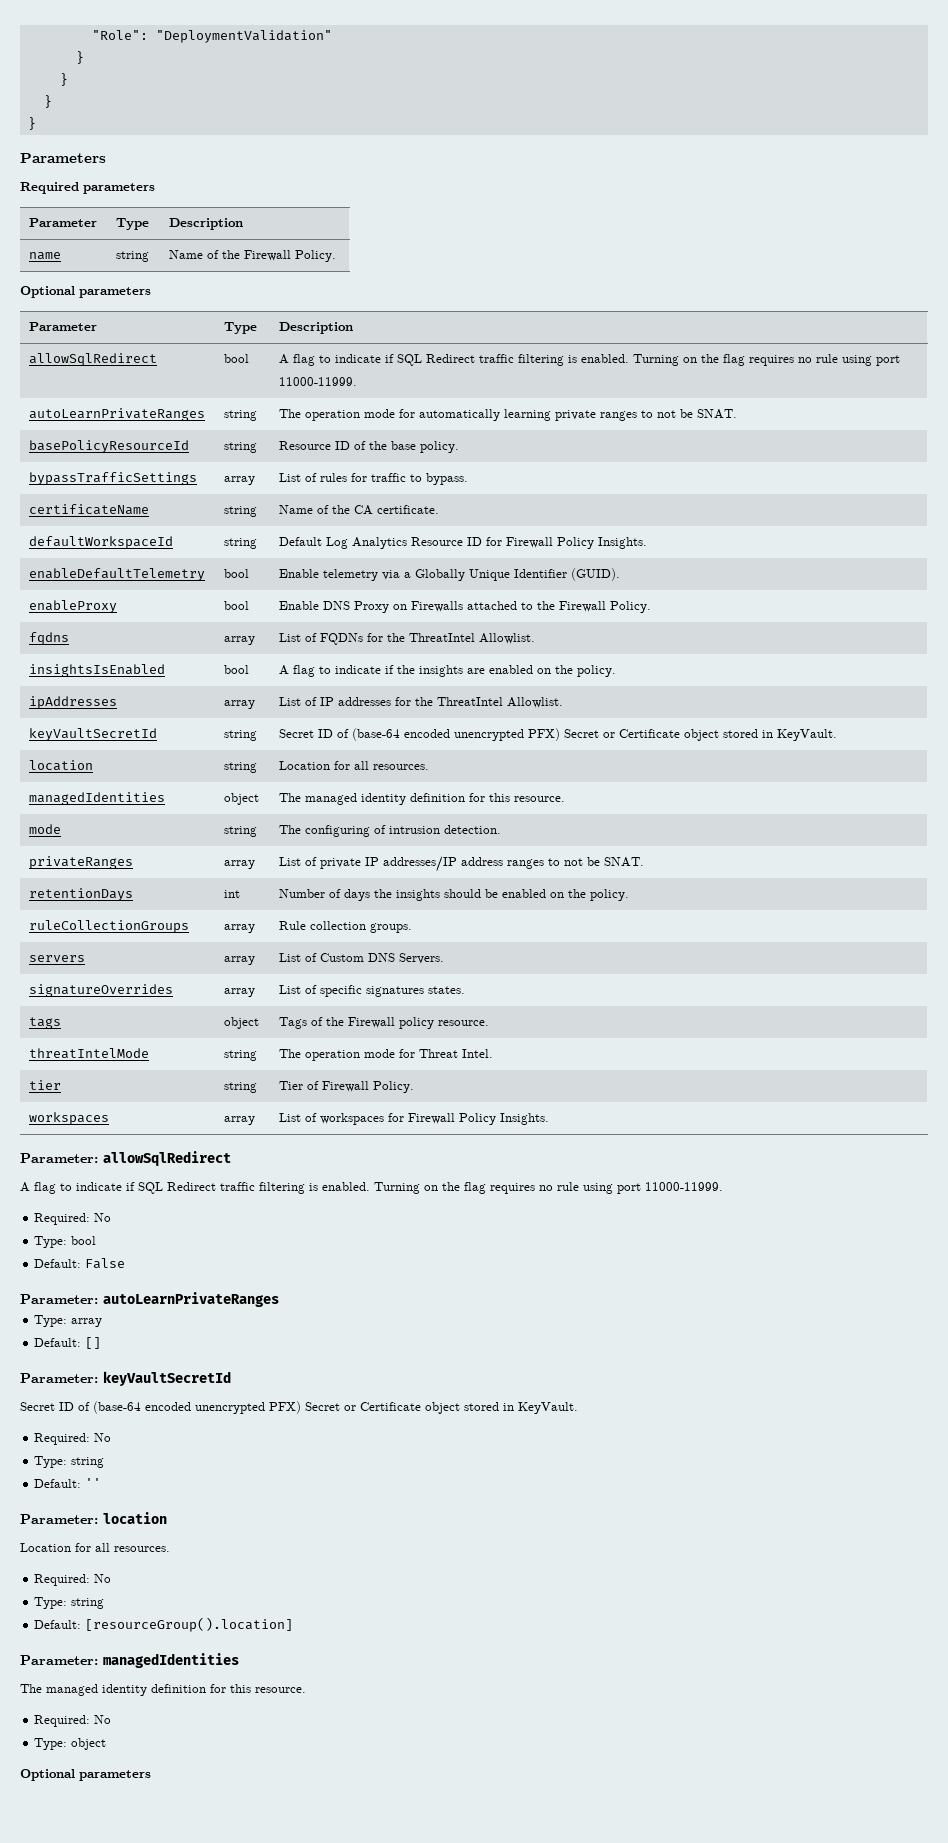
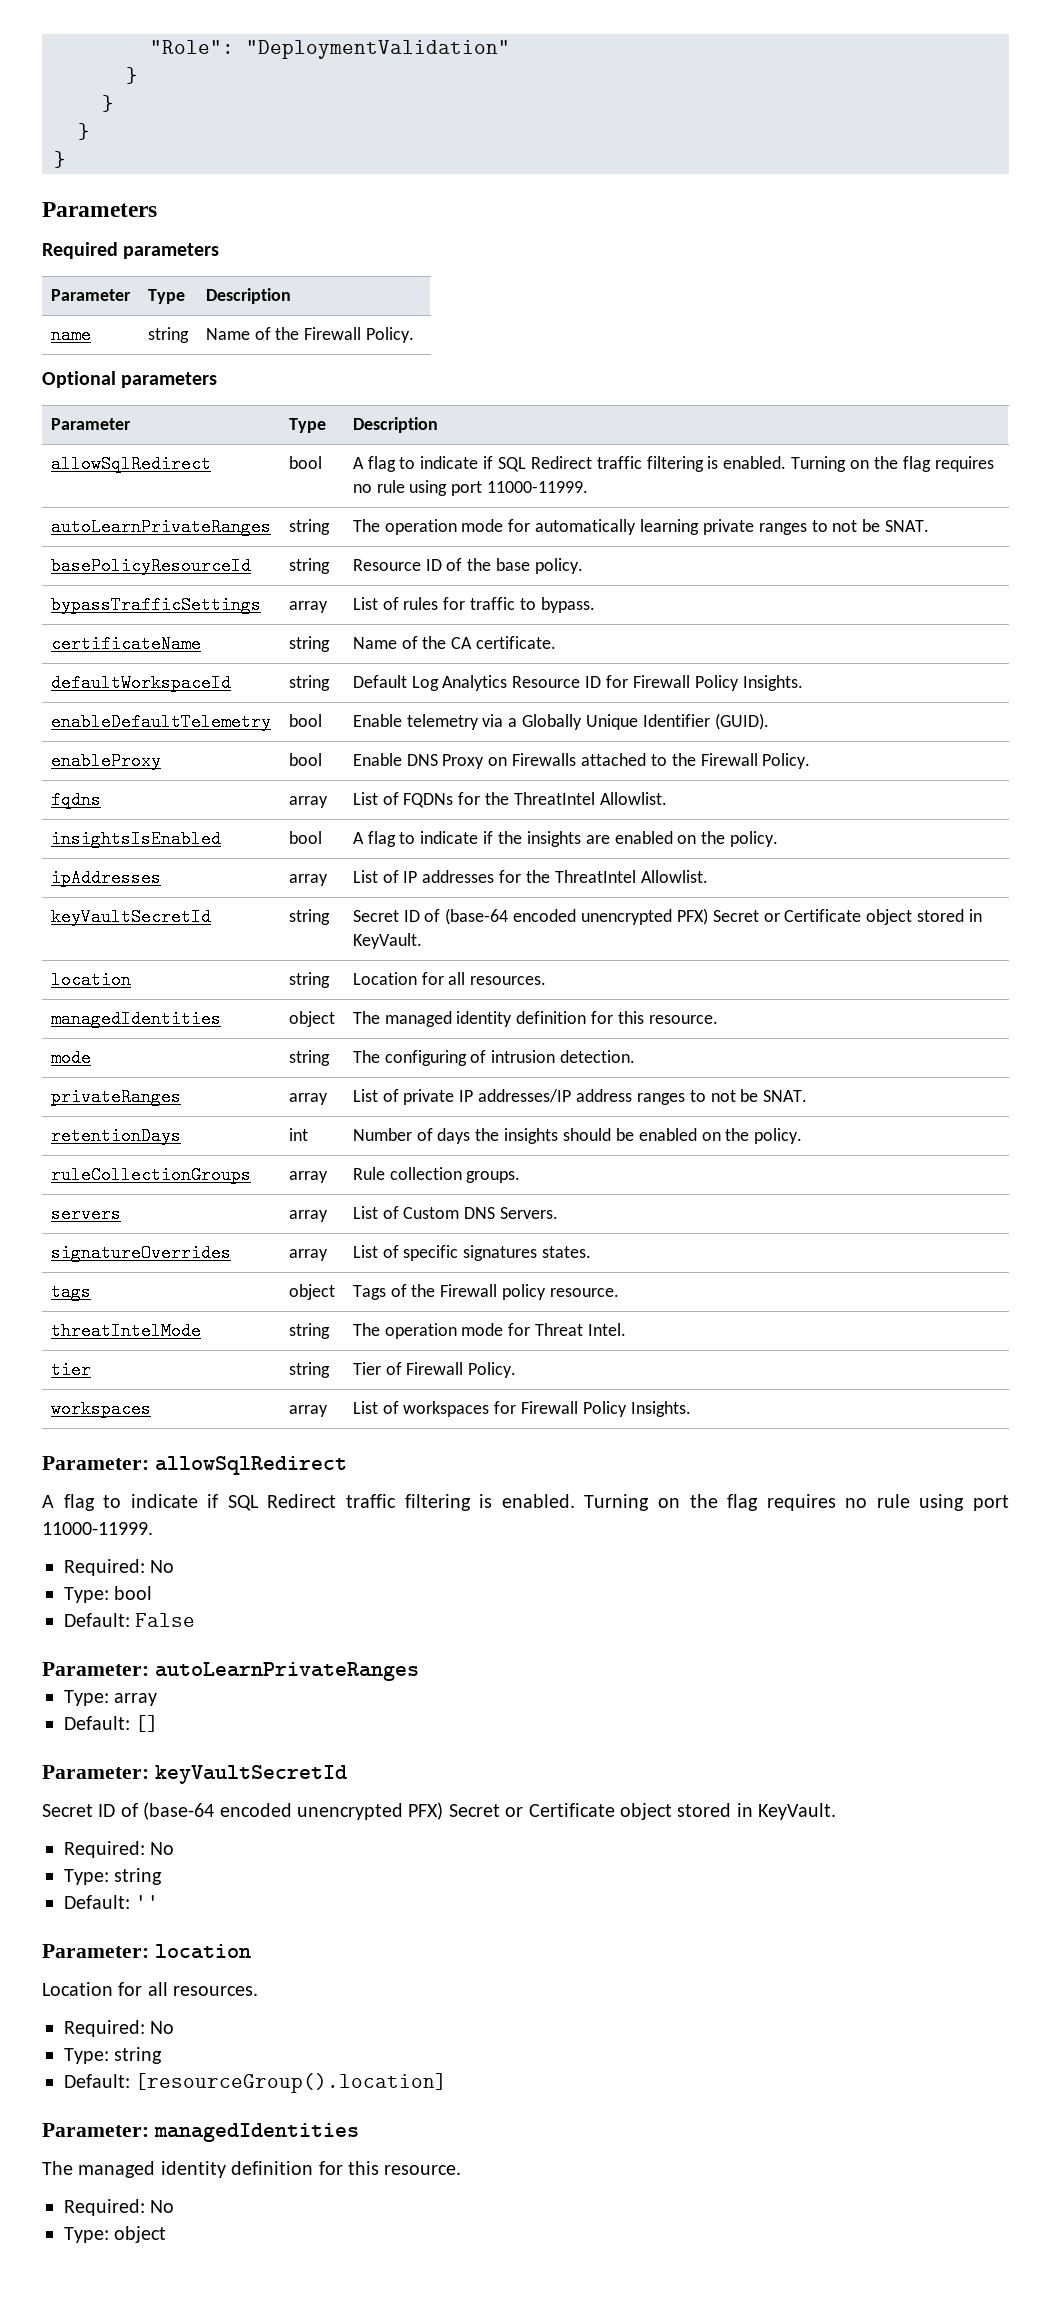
[20,1769,151,1781] // Optional parameters -> (167, 2234) none

